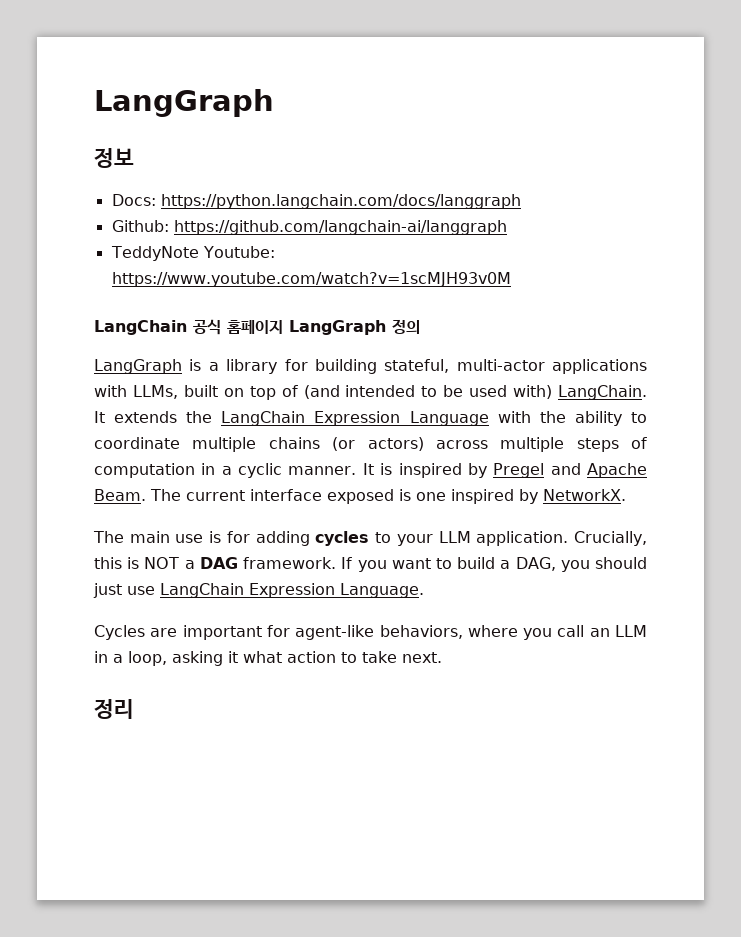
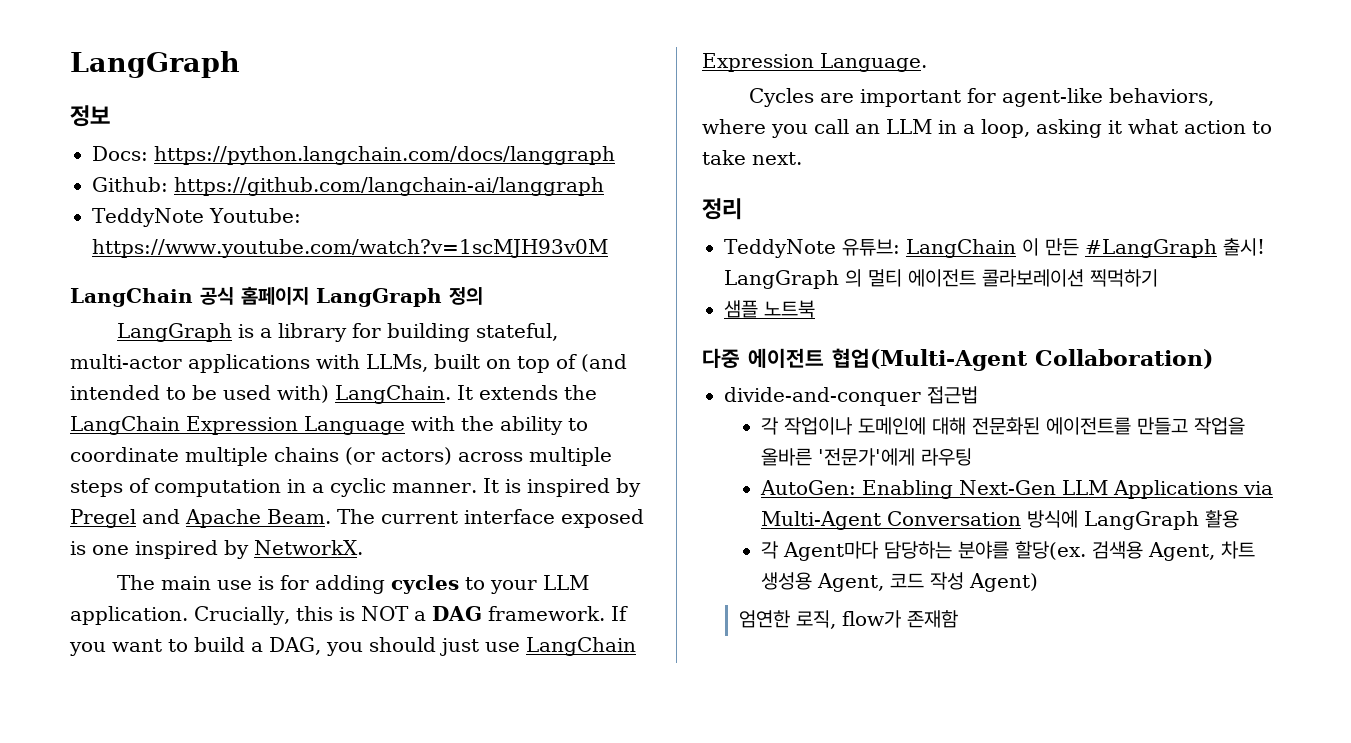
(134, 709) none -> [724,238,1265,258] [724,269,1158,289] [724,300,815,318] [702,348,1213,371] [724,386,978,406] [761,417,1246,435] [761,448,973,466] [760,480,1274,499] [761,510,1240,530] [761,541,1256,561] [761,572,1039,592] [739,610,959,629] // TeddyNote 유튜브: LangChain 이 만든 #LangGraph 출시! LangGraph 의 멀티 에이전트 콜라보레이션 찍먹하기 // 샘플 노트북 // 다중 에이전트 협업(Multi-Agent Collaboration) // divide-and-conquer 접근법 // 각 작업이나 도메인에 대해 전문화된 에이전트를 만들고 작업을 올바른 '전문가'에게 라우팅 // AutoGen: Enabling Next-Gen LLM Applications via Multi-Agent Conversation 방식에 LangGraph 활용 // 각 Agent마다 담당하는 분야를 할당(ex. 검색용 Agent, 차트 생성용 Agent, 코드 작성 Agent) // 엄연한 로직, flow가 존재함

